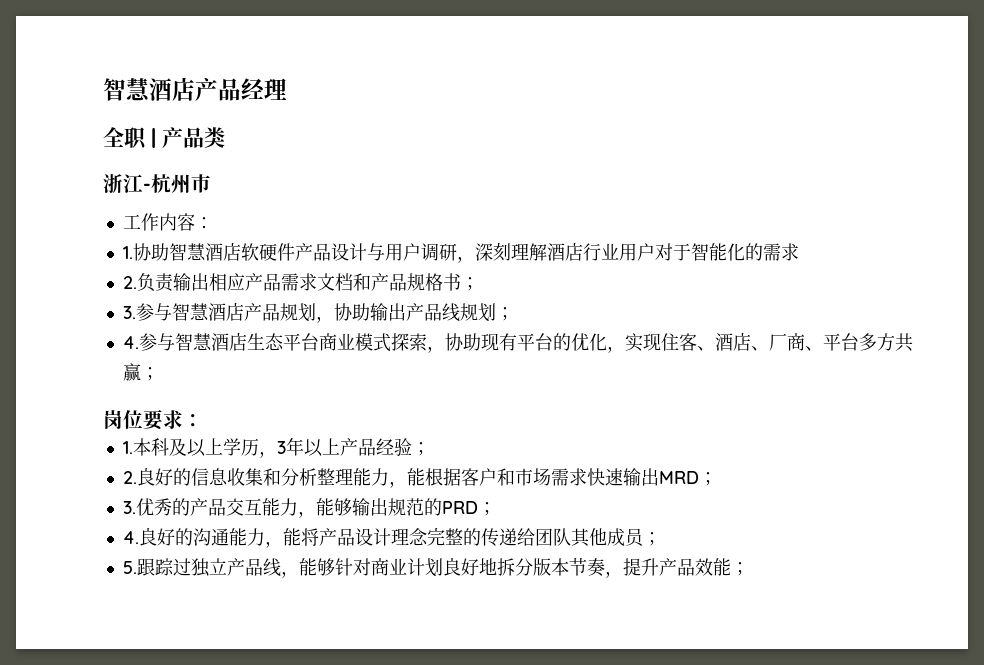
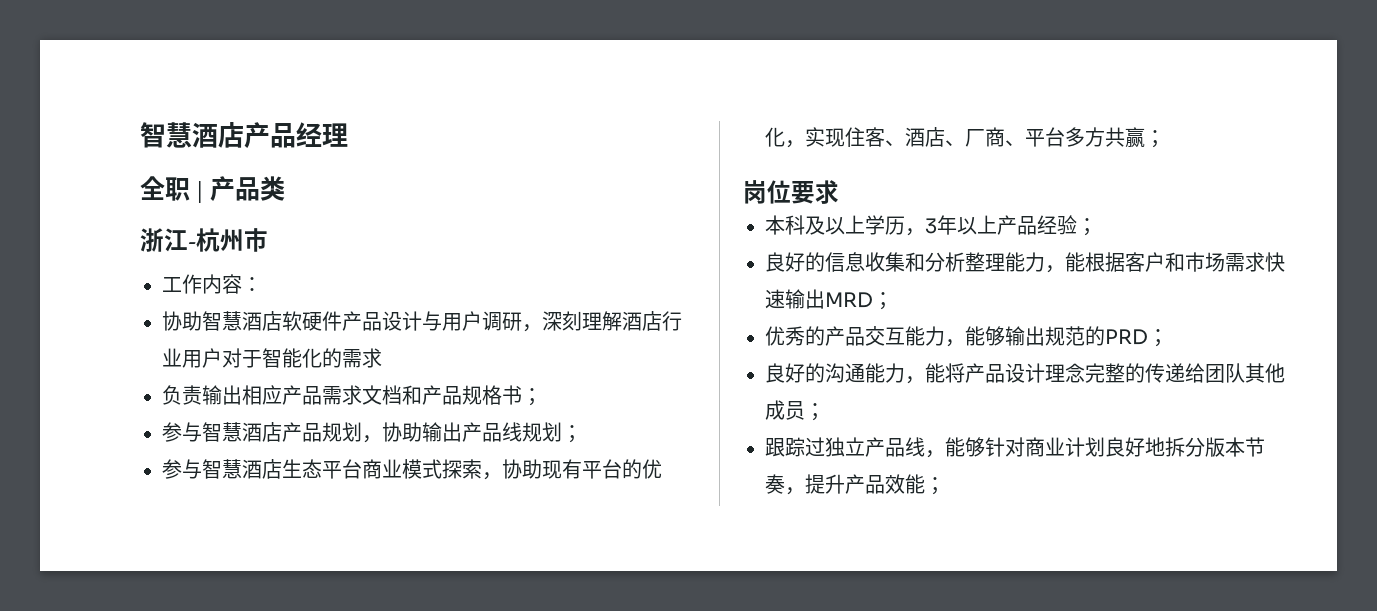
[122,246,133,259] 1. -> (262, 284) none
[122,276,137,289] 2. -> (382, 358) none
[122,306,136,319] 3. -> (542, 397) none
[122,336,139,349] 4. -> (582, 434) none
[183,414,203,427] [122,441,133,454] ： // 1. -> (839, 192) //
[122,471,137,484] 2. -> (1097, 227) none
[122,501,136,514] 3. -> (893, 301) none
[122,531,139,544] 4. -> (1168, 338) none
[122,561,137,574] 5. -> (825, 412) none

